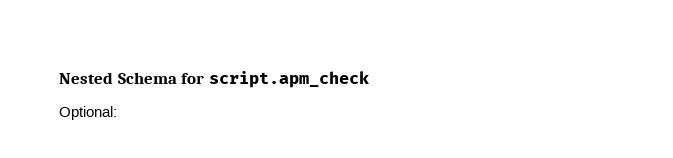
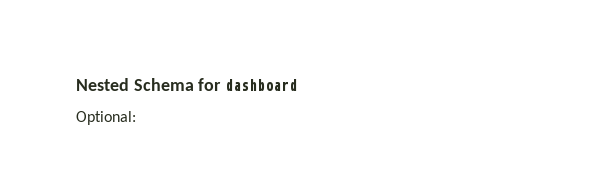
[208,71,369,88] script.apm_check -> [225,79,298,91] dashboard

